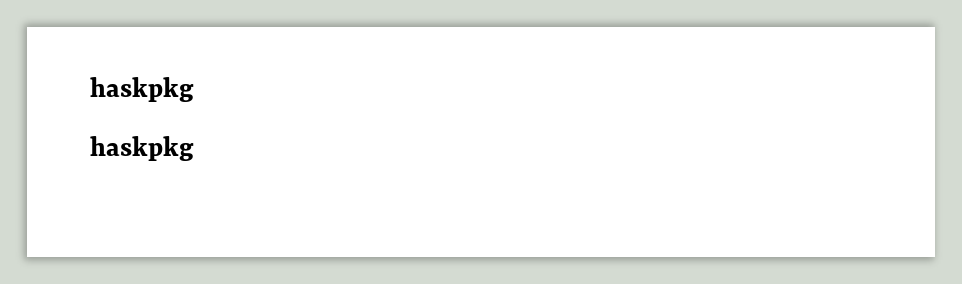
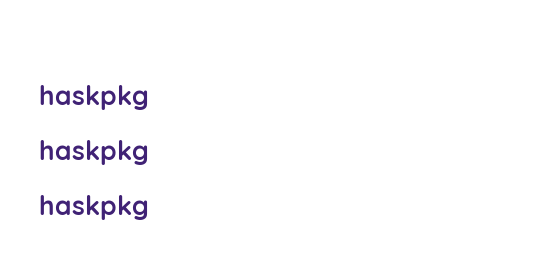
[90,77,194,102] [90,136,194,161] haskpkg // haskpkg -> [39,85,149,110] [39,140,149,165] [39,195,149,220] haskpkg // haskpkg // haskpkg

